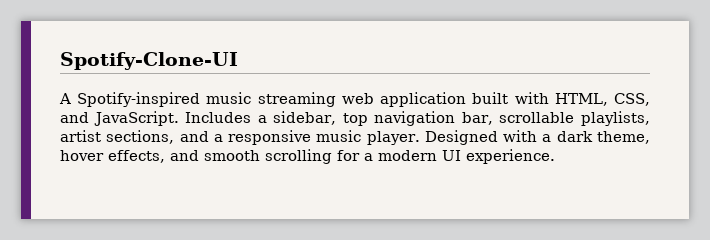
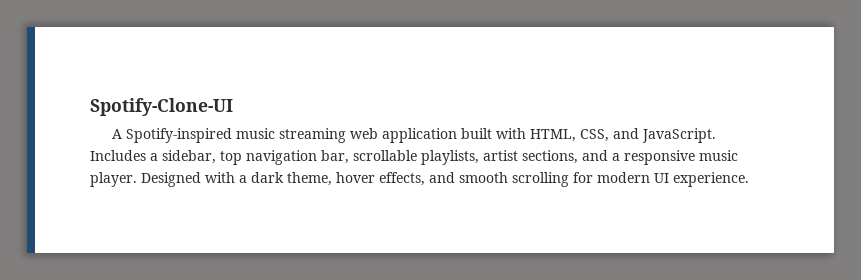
[364,153,373,161] a -> (593, 177) none

